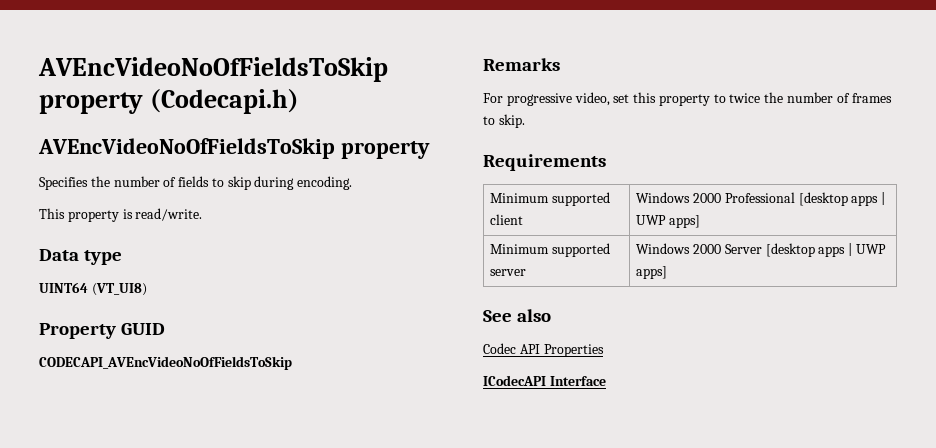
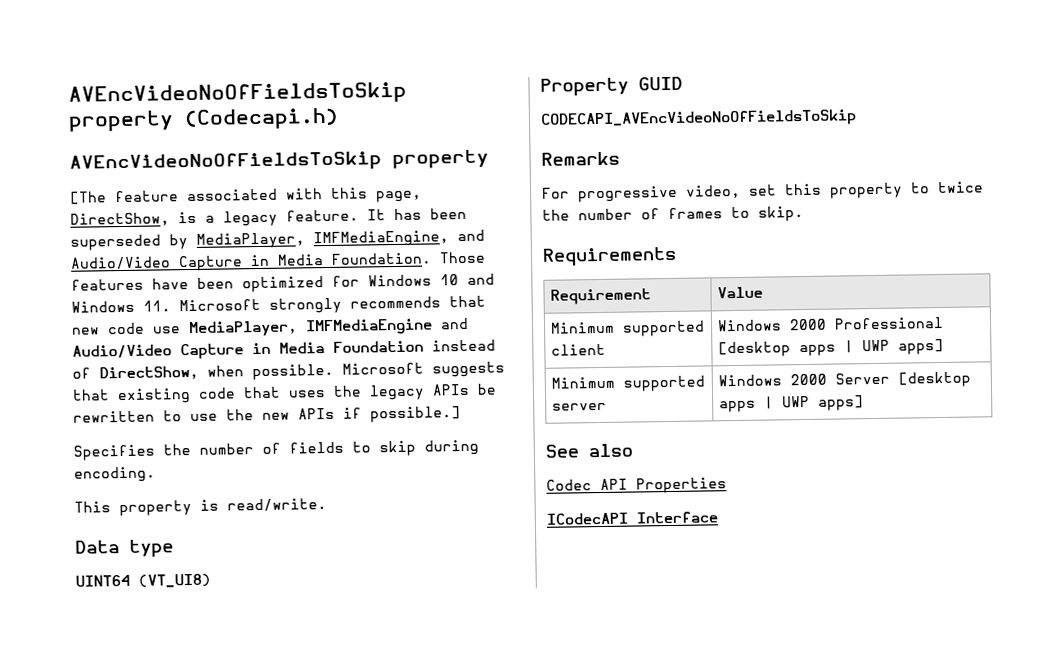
(430, 150) none -> [69,187,422,205] [70,207,467,227] [70,229,485,251] [70,251,486,272] [71,273,495,293] [71,295,486,314] [71,317,469,338] [72,339,496,360] [72,361,505,381] [72,383,497,405] [73,406,461,423] // [The feature associated with this page, DirectShow, is a legacy feature. It has been superseded by MediaPlayer, IMFMediaEngine, and Audio/Video Capture in Media Foundation. Those features have been optimized for Windows 10 and Windows 11. Microsoft strongly recommends that new code use MediaPlayer, IMFMediaEngine and Audio/Video Capture in Media Foundation instead of DirectShow, when possible. Microsoft suggests that existing code that uses the legacy APIs be rewritten to use the new APIs if possible.]
(606, 162) none -> [549,288,651,305] [716,286,763,299] // Requirement | Value

